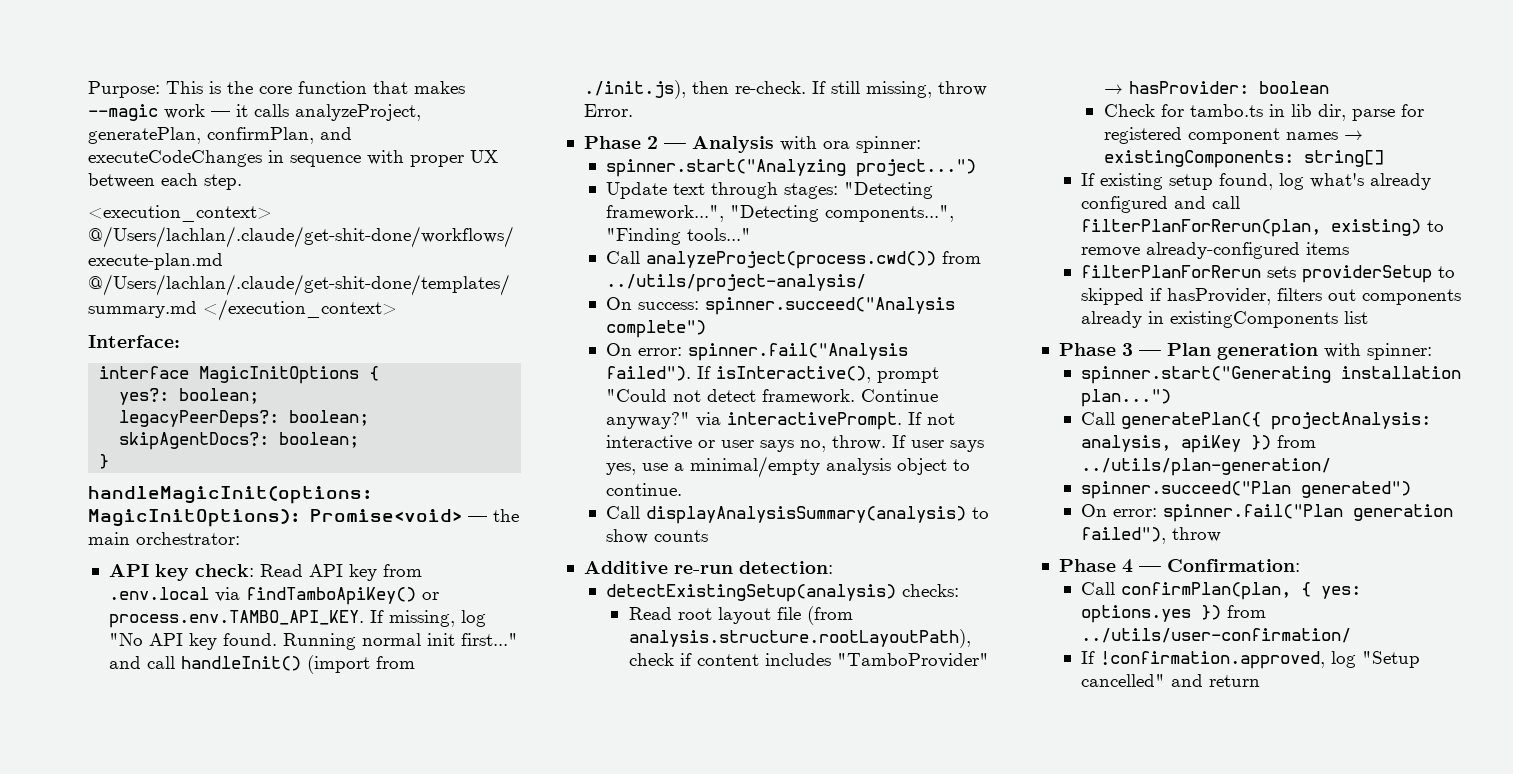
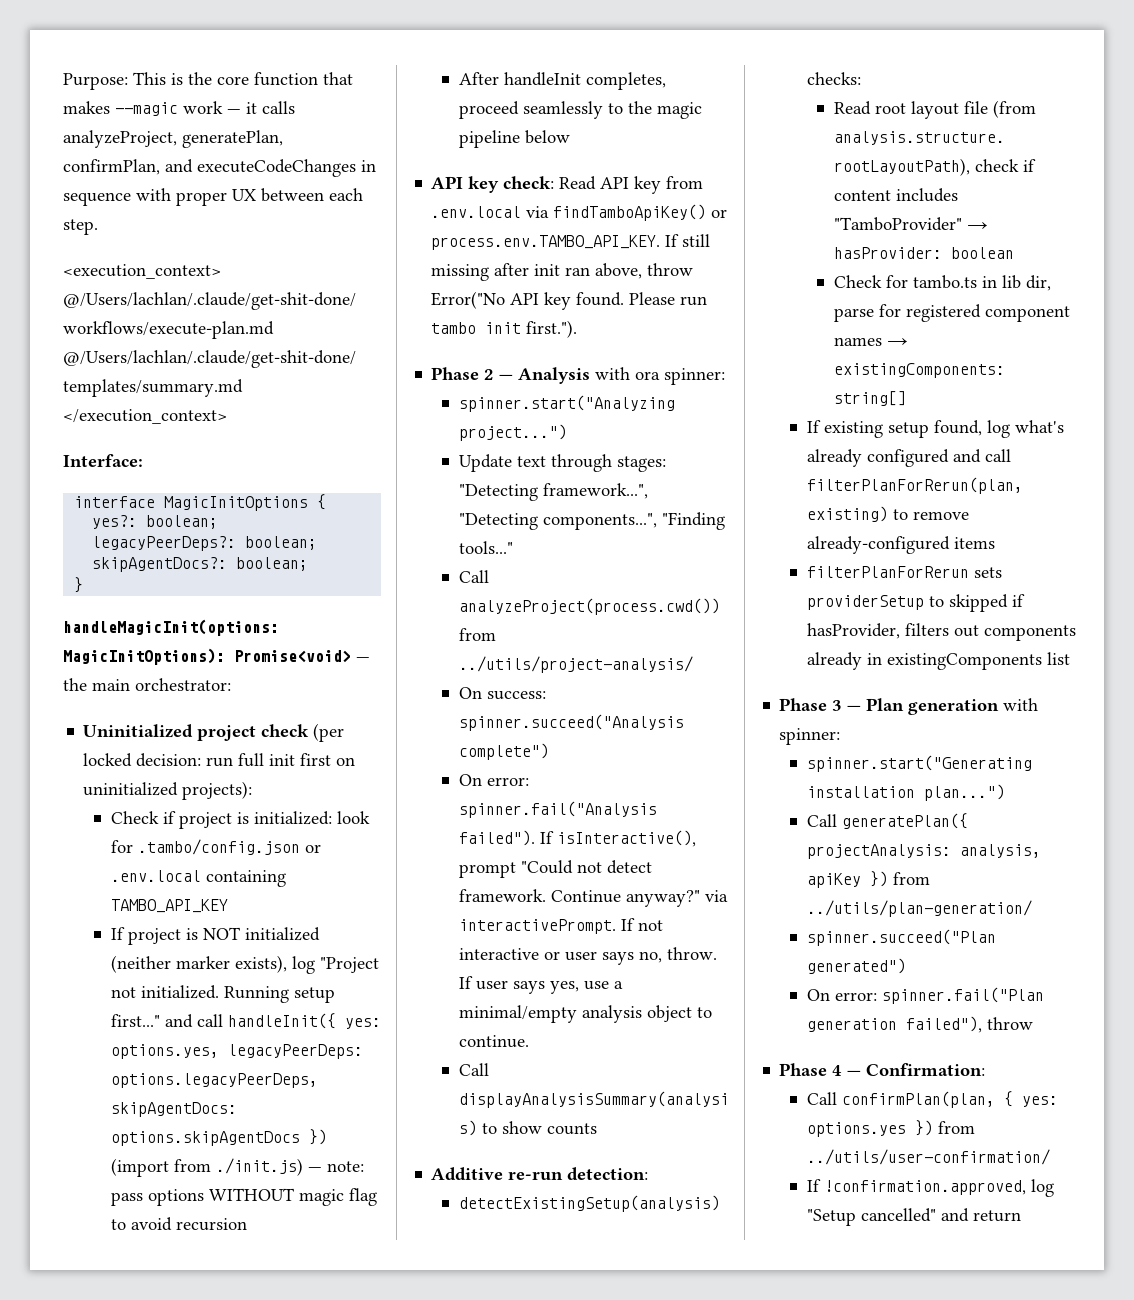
(240, 538) none -> [83,723,345,742] [83,753,356,767] [83,781,253,800] [110,811,370,829] [110,839,321,855] [110,870,286,887] [110,899,228,913] [110,927,320,945] [110,955,379,974] [110,985,335,1003] [110,1013,381,1029] [110,1044,363,1059] [110,1073,318,1088] [110,1102,237,1117] [110,1129,327,1146] [110,1158,364,1177] [110,1188,377,1206] [110,1217,247,1231] [458,72,666,90] [458,101,702,119] [458,130,570,148] // Uninitialized project check (per locked decision: run full init first on uninitialized projects): // Check if project is initialized: look for .tambo/config.json or .env.local containing TAMBO_API_KEY // If project is NOT initialized (neither marker exists), log "Project not initialized. Running setup first..." and call handleInit({ yes: options.yes, legacyPeerDeps: options.legacyPeerDeps, skipAgentDocs: options.skipAgentDocs }) (import from ./init.js) — note: pass options WITHOUT magic flag to avoid recursion // After handleInit completes, proceed seamlessly to the magic pipeline below
[388,610,486,627] [108,633,518,650] [108,655,415,674] [583,80,987,99] [583,104,633,117] missing, log "No API key found. Running normal init first..." and call handleInit() (import from ./init.js), then re-check. If still missing, throw Error. -> [682,234,711,247] [431,263,694,281] [431,291,708,310] [431,320,578,338] still missing after init ran above, throw Error("No API key found. Please run tambo init first.").

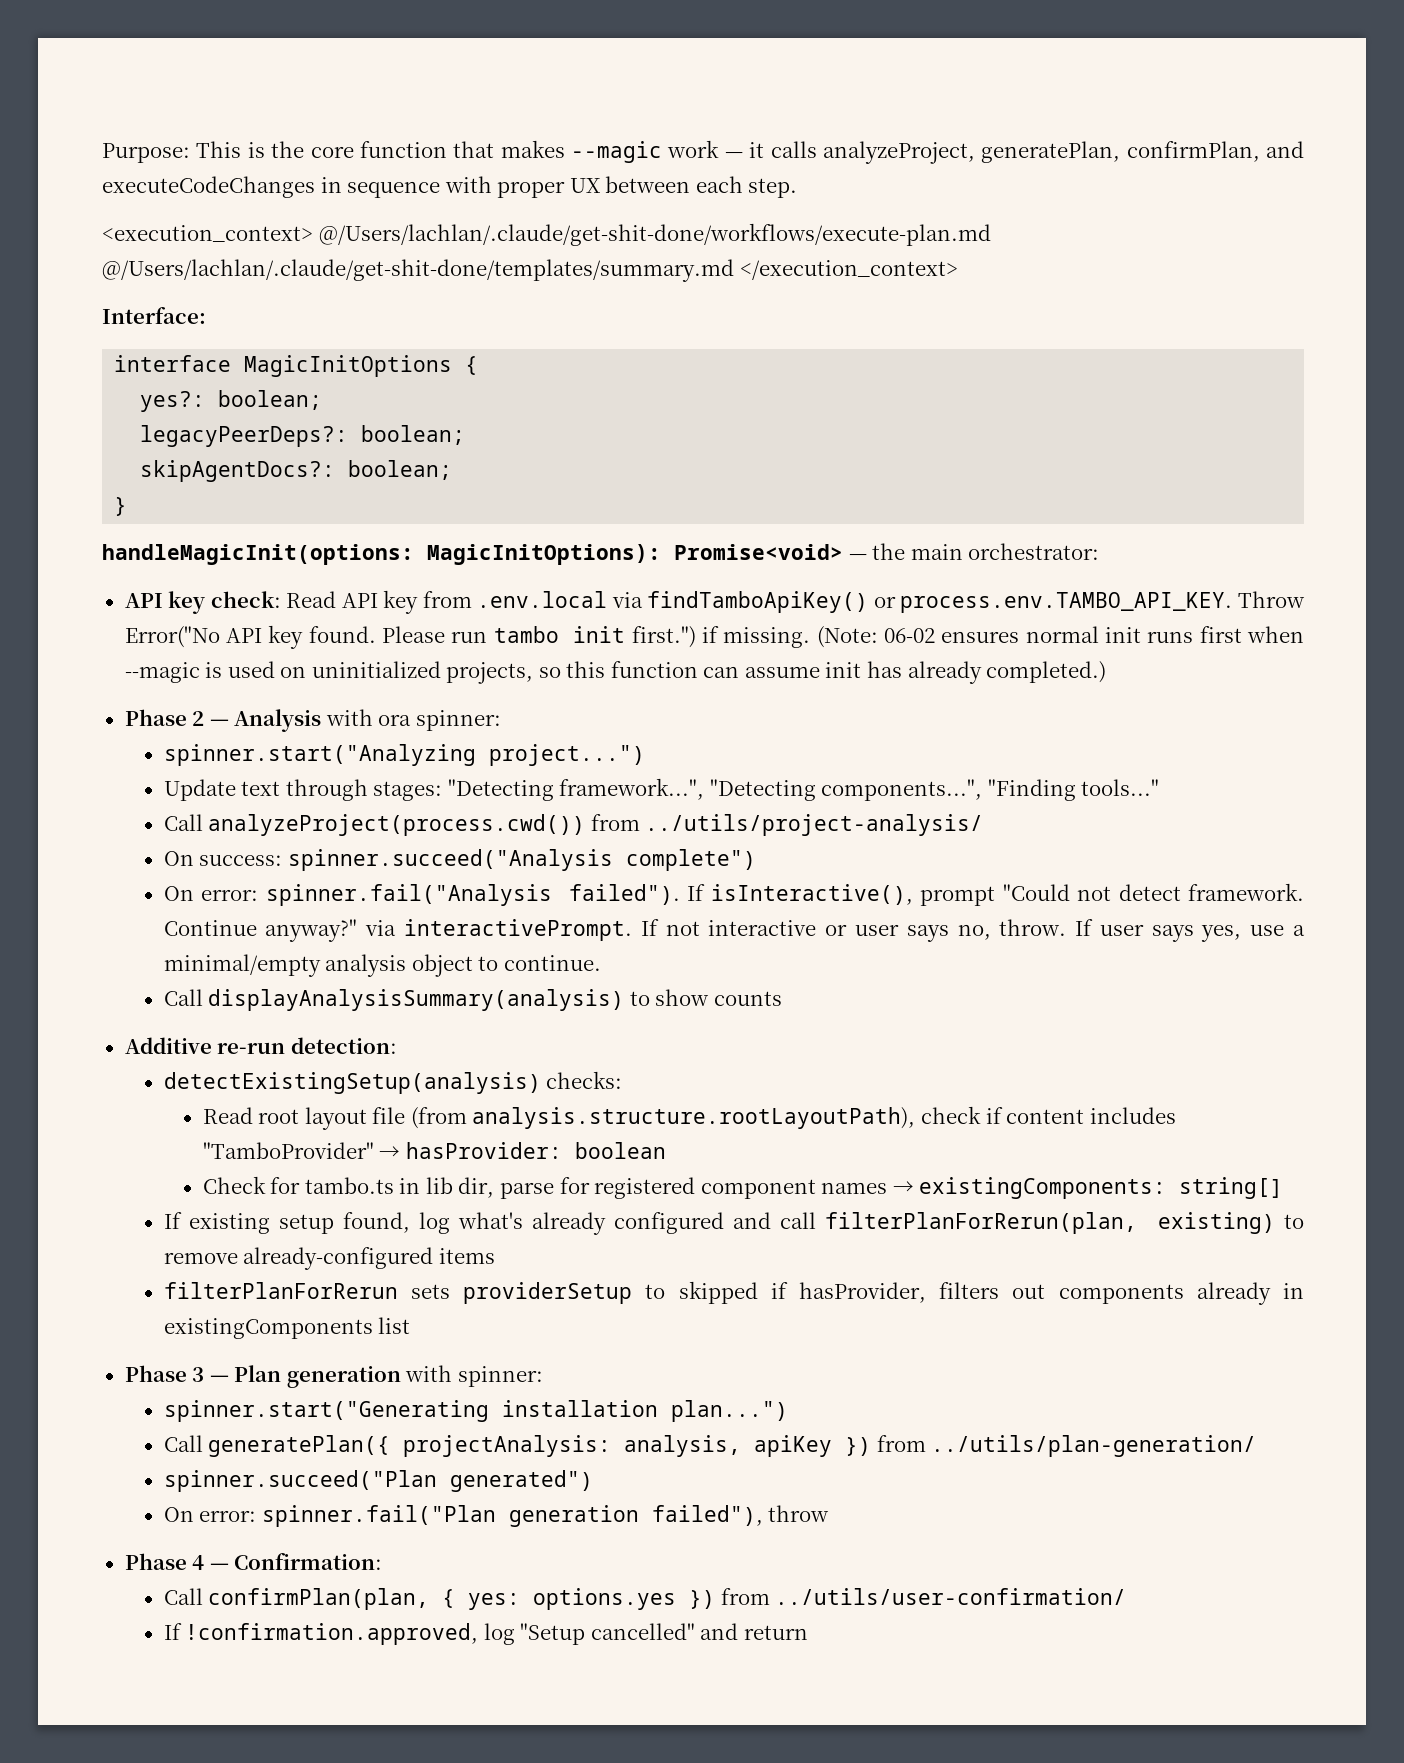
[83,723,345,742] [83,753,356,767] [83,781,253,800] [110,811,370,829] [110,839,321,855] [110,870,286,887] [110,899,228,913] [110,927,320,945] [110,955,379,974] [110,985,335,1003] [110,1013,381,1029] [110,1044,363,1059] [110,1073,318,1088] [110,1102,237,1117] [110,1129,327,1146] [110,1158,364,1177] [110,1188,377,1206] [110,1217,247,1231] [458,72,666,90] [458,101,702,119] [458,130,570,148] // Uninitialized project check (per locked decision: run full init first on uninitialized projects): // Check if project is initialized: look for .tambo/config.json or .env.local containing TAMBO_API_KEY // If project is NOT initialized (neither marker exists), log "Project not initialized. Running setup first..." and call handleInit({ yes: options.yes, legacyPeerDeps: options.legacyPeerDeps, skipAgentDocs: options.skipAgentDocs }) (import from ./init.js) — note: pass options WITHOUT magic flag to avoid recursion // After handleInit completes, proceed seamlessly to the magic pipeline below -> (1100, 551) none
[665,234,711,247] [431,263,694,281] If still missing after init ran above, throw -> [1238,591,1305,608] Throw
[526,320,578,338] first."). -> [631,626,1304,648] [124,661,1107,684] first.") if missing. (Note: 06-02 ensures normal init runs first when --magic is used on uninitialized projects, so this function can assume init has already completed.)

